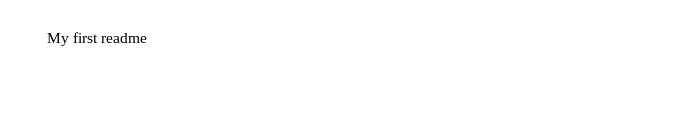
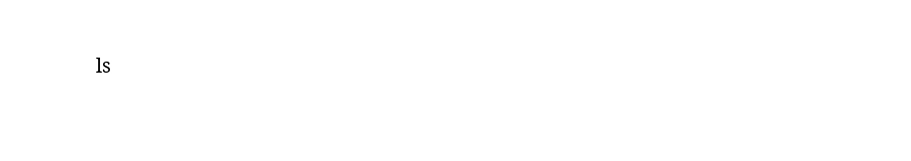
[47,32,148,46] My first readme -> [96,57,112,73] ls

